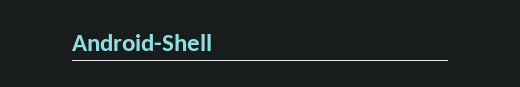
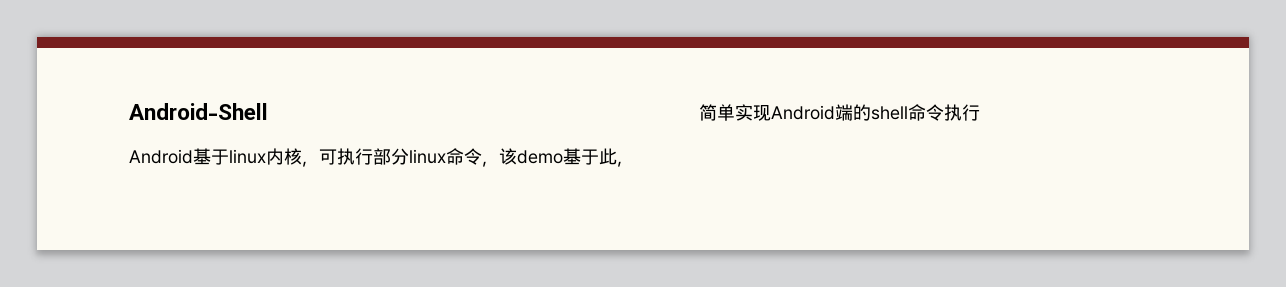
(212, 42) none -> [129,148,634,167] [699,104,980,121] // Android基于linux内核，可执行部分linux命令，该demo基于此，简单实现Android端的shell命令执行

